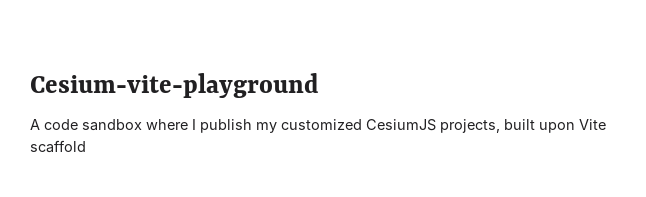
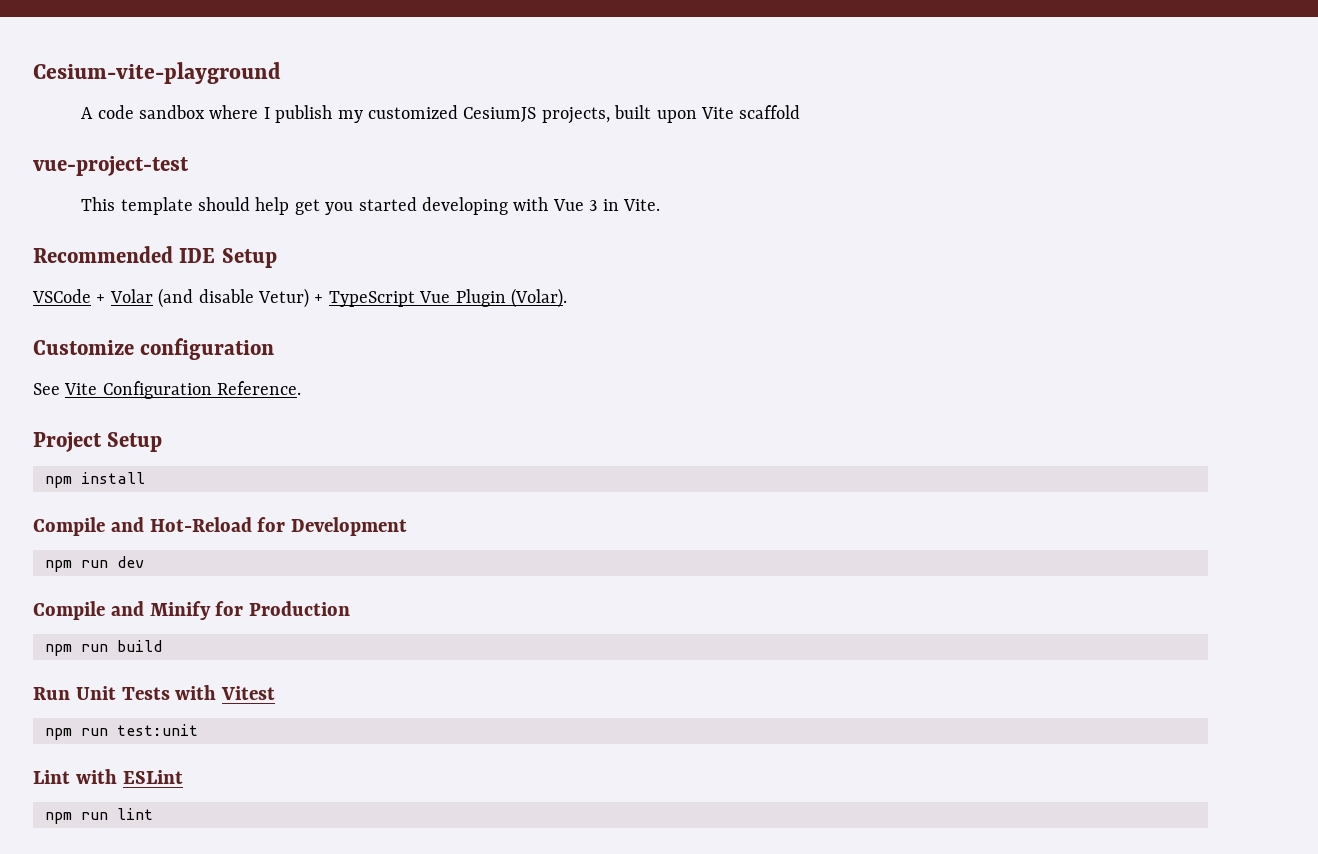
(86, 146) none -> [33,156,189,176] [81,197,661,215] [33,246,277,268] [32,288,567,308] [33,338,275,360] [33,381,302,399] [33,432,163,452] [45,472,145,488] [33,517,408,536] [45,556,144,572] [33,601,351,620] [45,640,162,656] [33,685,276,700] [45,724,198,740] [33,769,183,784] [45,808,153,824] // vue-project-test // This template should help get you started developing with Vue 3 in Vite. // Recommended IDE Setup // VSCode + Volar (and disable Vetur) + TypeScript Vue Plugin (Volar). // Customize configuration // See Vite Configuration Reference. // Project Setup // npm install // Compile and Hot-Reload for Development // npm run dev // Compile and Minify for Production // npm run build // Run Unit Tests with Vitest // npm run test:unit // Lint with ESLint // npm run lint

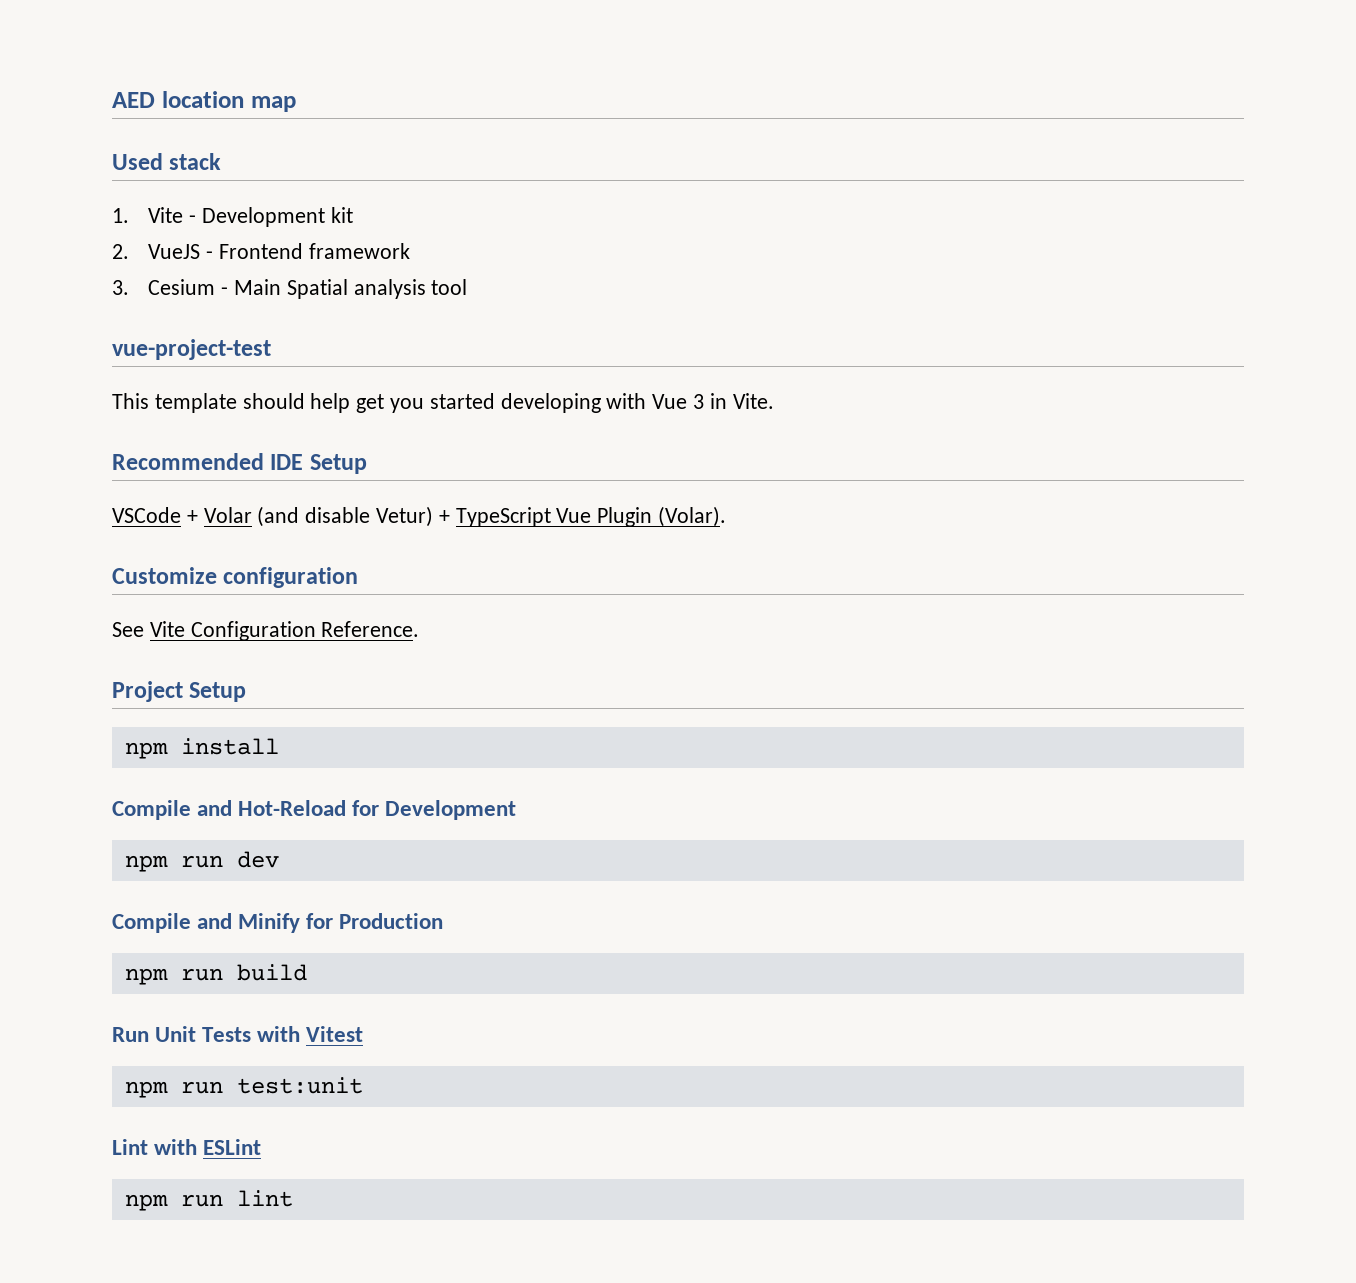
[33,62,281,84] [81,105,801,124] Cesium-vite-playground // A code sandbox where I publish my customized CesiumJS projects, built upon Vite scaffold -> [112,91,296,112] [112,153,222,170] [112,207,353,227] [112,243,410,259] [112,279,468,299] AED location map // Used stack // 1. Vite - Development kit // 2. VueJS - Frontend framework // 3. Cesium - Main Spatial analysis tool

